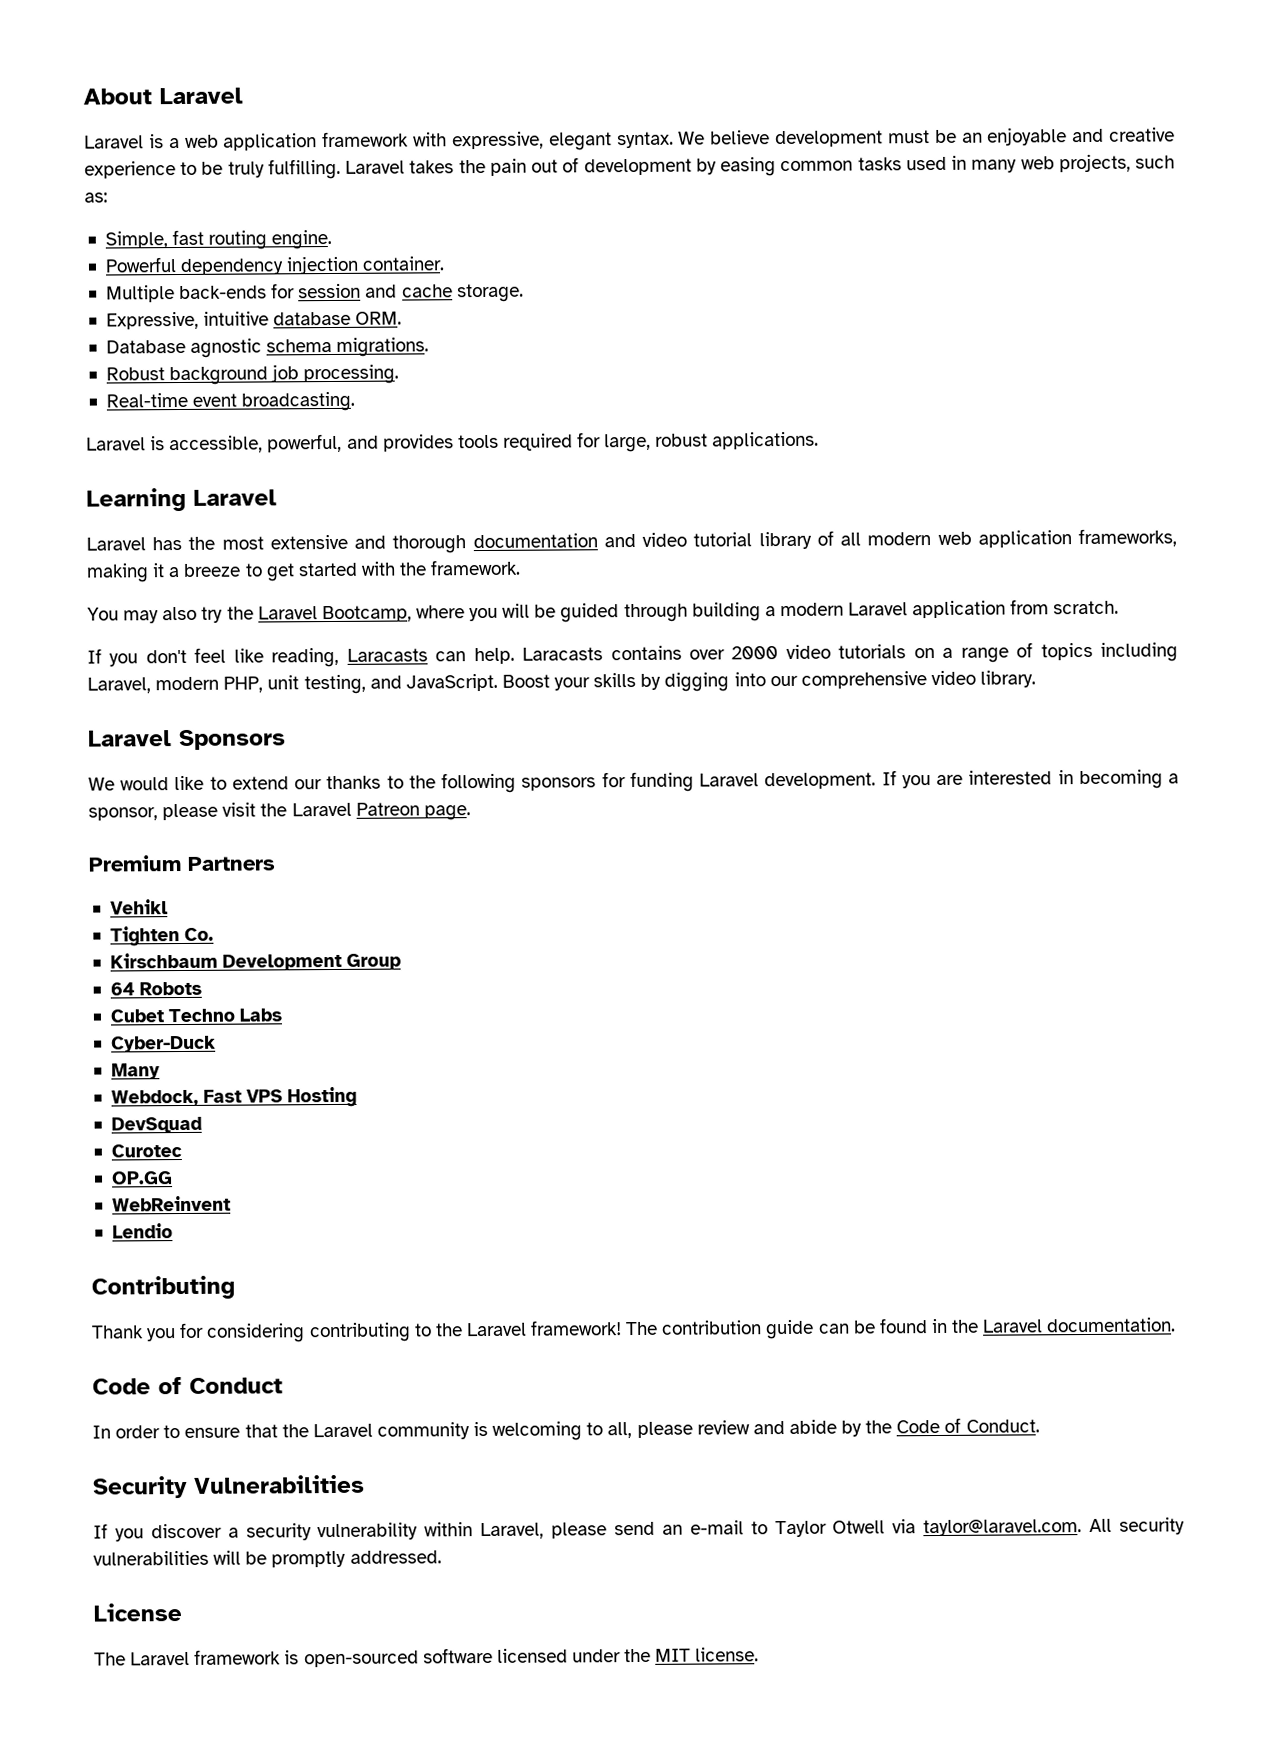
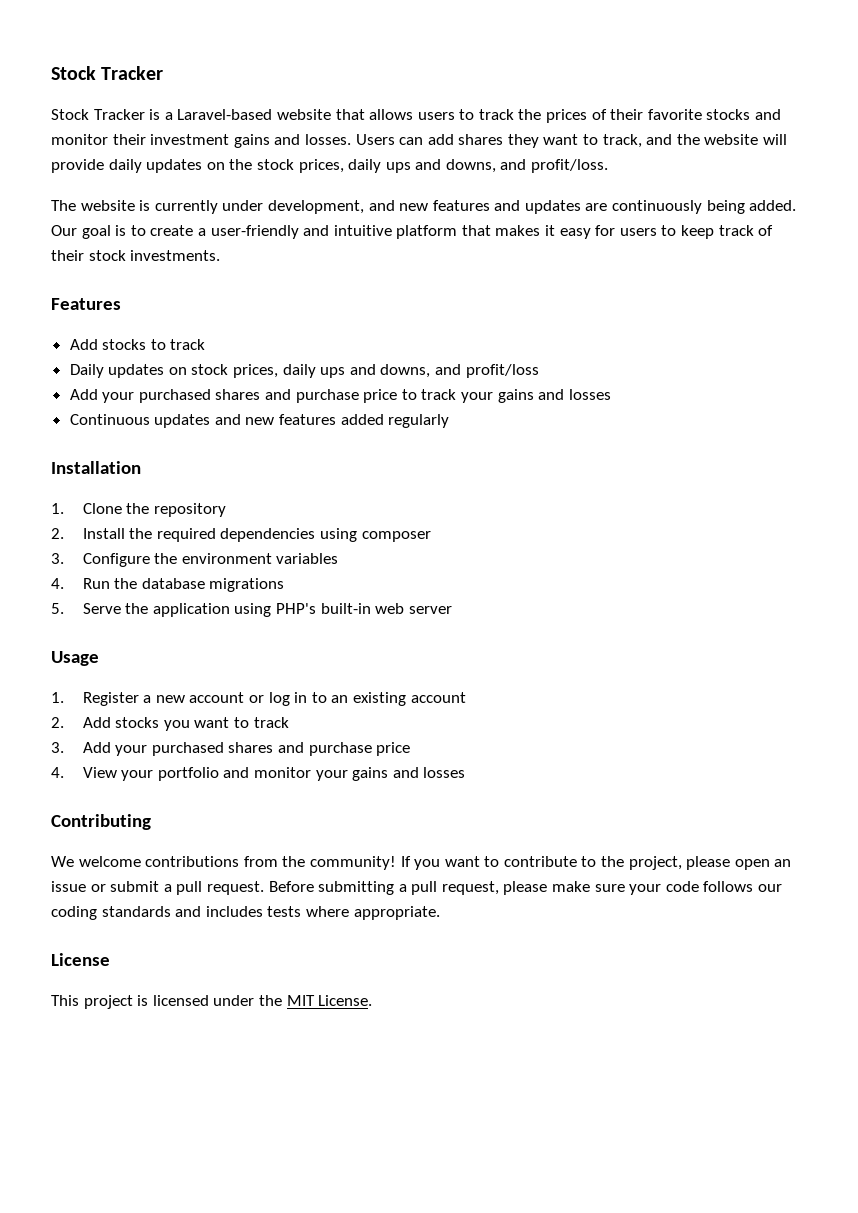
[83,87,243,105] [84,127,1176,151] [84,153,1175,180] [84,192,108,203] [104,229,333,250] [104,255,446,275] [105,283,524,303] [105,311,403,330] [105,337,430,358] [105,364,400,386] [105,391,356,412] [86,431,820,454] [86,487,277,512] [86,528,1177,554] [86,559,522,583] [87,599,1120,624] [87,642,1179,668] [87,670,1037,695] [88,729,286,751] [88,769,1179,794] [88,802,471,821] [88,855,275,872] [109,899,168,915] [109,926,215,947] [109,952,402,971] [109,981,203,996] [109,1008,283,1023] [110,1035,216,1053] [110,1063,160,1080] [110,1086,358,1108] [110,1116,202,1134] [110,1144,182,1158] [110,1171,173,1185] [111,1195,231,1212] [111,1223,173,1239] [91,1275,235,1300] [91,1317,1177,1343] [92,1377,283,1395] [92,1417,1040,1441] [93,1474,365,1499] [93,1517,1186,1542] [93,1550,442,1568] [93,1603,182,1622] [94,1647,493,1668] About Laravel // Laravel is a web application framework with expressive, elegant syntax. We believe development must be an enjoyable and creative experience to be truly fulfilling. Laravel takes the pain out of development by easing common tasks used in many web projects, such as: // Simple, fast routing engine. // Powerful dependency injection container. // Multiple back-ends for session and cache storage. // Expressive, intuitive database ORM. // Database agnostic schema migrations. // Robust background job processing. // Real-time event broadcasting. // Laravel is accessible, powerful, and provides tools required for large, robust applications. // Learning Laravel // Laravel has the most extensive and thorough documentation and video tutorial library of all modern web application frameworks, making it a breeze to get started with the framework. // You may also try the Laravel Bootcamp, where you will be guided through building a modern Laravel application from scratch. // If you don't feel like reading, Laracasts can help. Laracasts contains over 2000 video tutorials on a range of topics including Laravel, modern PHP, unit testing, and JavaScript. Boost your skills by digging into our comprehensive video library. // Laravel Sponsors // We would like to extend our thanks to the following sponsors for funding Laravel development. If you are interested in becoming a sponsor, please visit the Laravel Patreon page. // Premium Partners // Vehikl // Tighten Co. // Kirschbaum Development Group // 64 Robots // Cubet Techno Labs // Cyber-Duck // Many // Webdock, Fast VPS Hosting // DevSquad // Curotec // OP.GG // WebReinvent // Lendio // Contributing // Thank you for considering contributing to the Laravel framework! The contribution guide can be found in the Laravel documentation. // Code of Conduct // In order to ensure that the Laravel community is welcoming to all, please review and abide by the Code of Conduct. // Security Vulnerabilities // If you discover a security vulnerability within Laravel, please send an e-mail to Taylor Otwell via taylor@laravel.com. All security vulnerabilities will be promptly addressed. // License // The Laravel framework is open-sourced software -> [51,66,164,80] [51,109,782,123] [51,134,788,148] [51,159,609,173] [51,200,797,214] [51,225,774,239] [51,250,221,261] [51,298,121,310] [69,339,206,350] [69,364,539,378] [69,389,611,403] [69,414,450,428] [51,461,141,474] [51,503,226,517] [51,528,431,542] [51,553,339,567] [51,578,285,592] [51,603,452,617] [51,651,99,666] [51,692,466,706] [51,717,289,731] [51,742,411,756] [51,767,466,781] [51,814,151,830] [51,856,792,870] [51,881,783,895] [51,906,440,920] [51,953,110,966] [51,995,149,1009] Stock Tracker // Stock Tracker is a Laravel-based website that allows users to track the prices of their favorite stocks and monitor their investment gains and losses. Users can add shares they want to track, and the website will provide daily updates on the stock prices, daily ups and downs, and profit/loss. // The website is currently under development, and new features and updates are continuously being added. Our goal is to create a user-friendly and intuitive platform that makes it easy for users to keep track of their stock investments. // Features // Add stocks to track // Daily updates on stock prices, daily ups and downs, and profit/loss // Add your purchased shares and purchase price to track your gains and losses // Continuous updates and new features added regularly // Installation // 1. Clone the repository // 2. Install the required dependencies using composer // 3. Configure the environment variables // 4. Run the database migrations // 5. Serve the application using PHP's built-in web server // Usage // 1. Register a new account or log in to an existing account // 2. Add stocks you want to track // 3. Add your purchased shares and purchase price // 4. View your portfolio and monitor your gains and losses // Contributing // We welcome contributions from the community! If you want to contribute to the project, please open an issue or submit a pull request. Before submitting a pull request, please make sure your code follows our coding standards and includes tests where appropriate. // License // This project is
[695,1647,760,1662] license. -> [318,995,373,1006] License.

